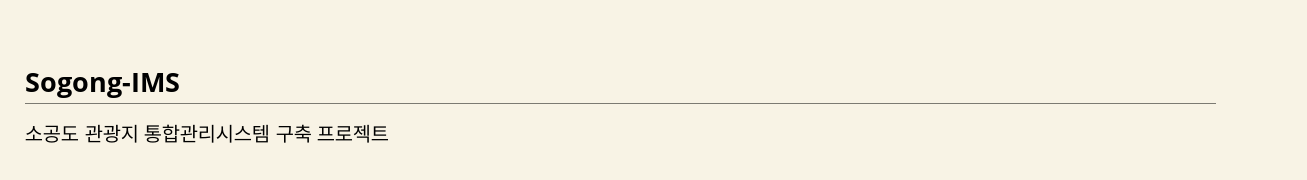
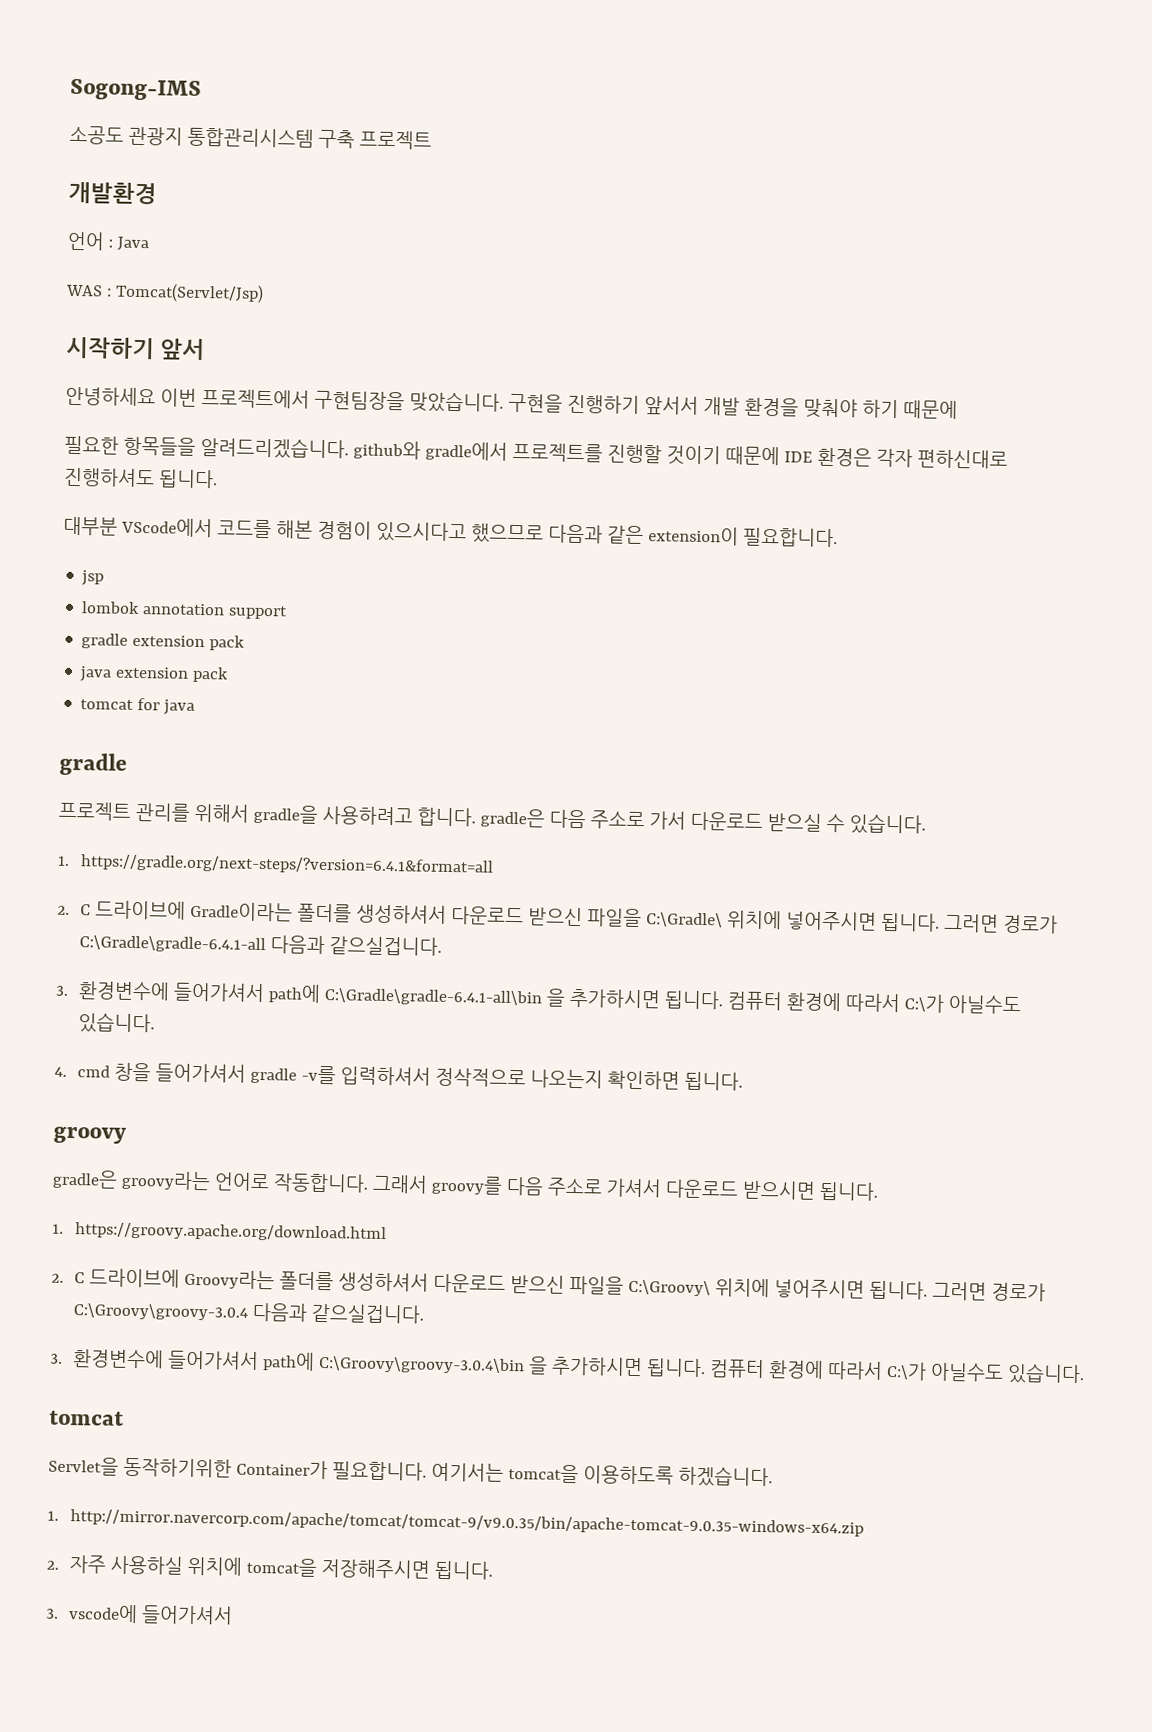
(390, 133) none -> [68,181,157,205] [67,231,149,252] [65,282,264,303] [66,336,206,361] [65,386,958,419] [64,435,1008,469] [63,467,218,489] [63,516,838,548] [81,570,105,586] [81,601,289,620] [81,633,246,651] [79,666,230,683] [80,698,196,715] [59,752,127,776] [58,801,926,835] [57,854,495,876] [57,900,1059,934] [79,935,443,956] [55,981,1022,1015] [78,1012,156,1034] [54,1062,744,1091] [53,1126,127,1144] [52,1169,879,1201] [52,1222,388,1243] [51,1268,1047,1302] [73,1302,425,1324] [50,1349,1086,1385] [49,1410,124,1426] [48,1456,773,1488] [47,1509,865,1537] [46,1555,494,1580] [45,1604,234,1625] // 개발환경 // 언어 : Java // WAS : Tomcat(Servlet/Jsp) // 시작하기 앞서 // 안녕하세요 이번 프로젝트에서 구현팀장을 맞았습니다. 구현을 진행하기 앞서서 개발 환경을 맞춰야 하기 때문에 // 필요한 항목들을 알려드리겠습니다. github와 gradle에서 프로젝트를 진행할 것이기 때문에 IDE 환경은 각자 편하신대로 진행하셔도 됩니다. // 대부분 VScode에서 코드를 해본 경험이 있으시다고 했으므로 다음과 같은 extension이 필요합니다. // jsp // lombok annotation support // gradle extension pack // java extension pack // tomcat for java // gradle // 프로젝트 관리를 위해서 gradle을 사용하려고 합니다. gradle은 다음 주소로 가서 다운로드 받으실 수 있습니다. // 1. https://gradle.org/next-steps/?version=6.4.1&format=all // 2. C 드라이브에 Gradle이라는 폴더를 생성하셔서 다운로드 받으신 파일을 C:\Gradle\ 위치에 넣어주시면 됩니다. 그러면 경로가 C:\Gradle\gradle-6.4.1-all 다음과 같으실겁니다. // 3. 환경변수에 들어가셔서 path에 C:\Gradle\gradle-6.4.1-all\bin 을 추가하시면 됩니다. 컴퓨터 환경에 따라서 C:\가 아닐수도 있습니다. // 4. cmd 창을 들어가셔서 gradle -v를 입력하셔서 정삭적으로 나오는지 확인하면 됩니다. // groovy // gradle은 groovy라는 언어로 작동합니다. 그래서 groovy를 다음 주소로 가셔서 다운로드 받으시면 됩니다. // 1. https://groovy.apache.org/download.html // 2. C 드라이브에 Groovy라는 폴더를 생성하셔서 다운로드 받으신 파일을 C:\Groovy\ 위치에 넣어주시면 됩니다. 그러면 경로가 C:\Groovy\groovy-3.0.4 다음과 같으실겁니다. // 3. 환경변수에 들어가셔서 path에 C:\Groovy\groovy-3.0.4\bin 을 추가하시면 됩니다. 컴퓨터 환경에 따라서 C:\가 아닐수도 있습니다. // tomcat // Servlet을 동작하기위한 Container가 필요합니다. 여기서는 tomcat을 이용하도록 하겠습니다. // 1. http://mirror.navercorp.com/apache/tomcat/tomcat-9/v9.0.35/bin/apache-tomcat-9.0.35-windows-x64.zip // 2. 자주 사용하실 위치에 tomcat을 저장해주시면 됩니다. // 3. vscode에 들어가셔서

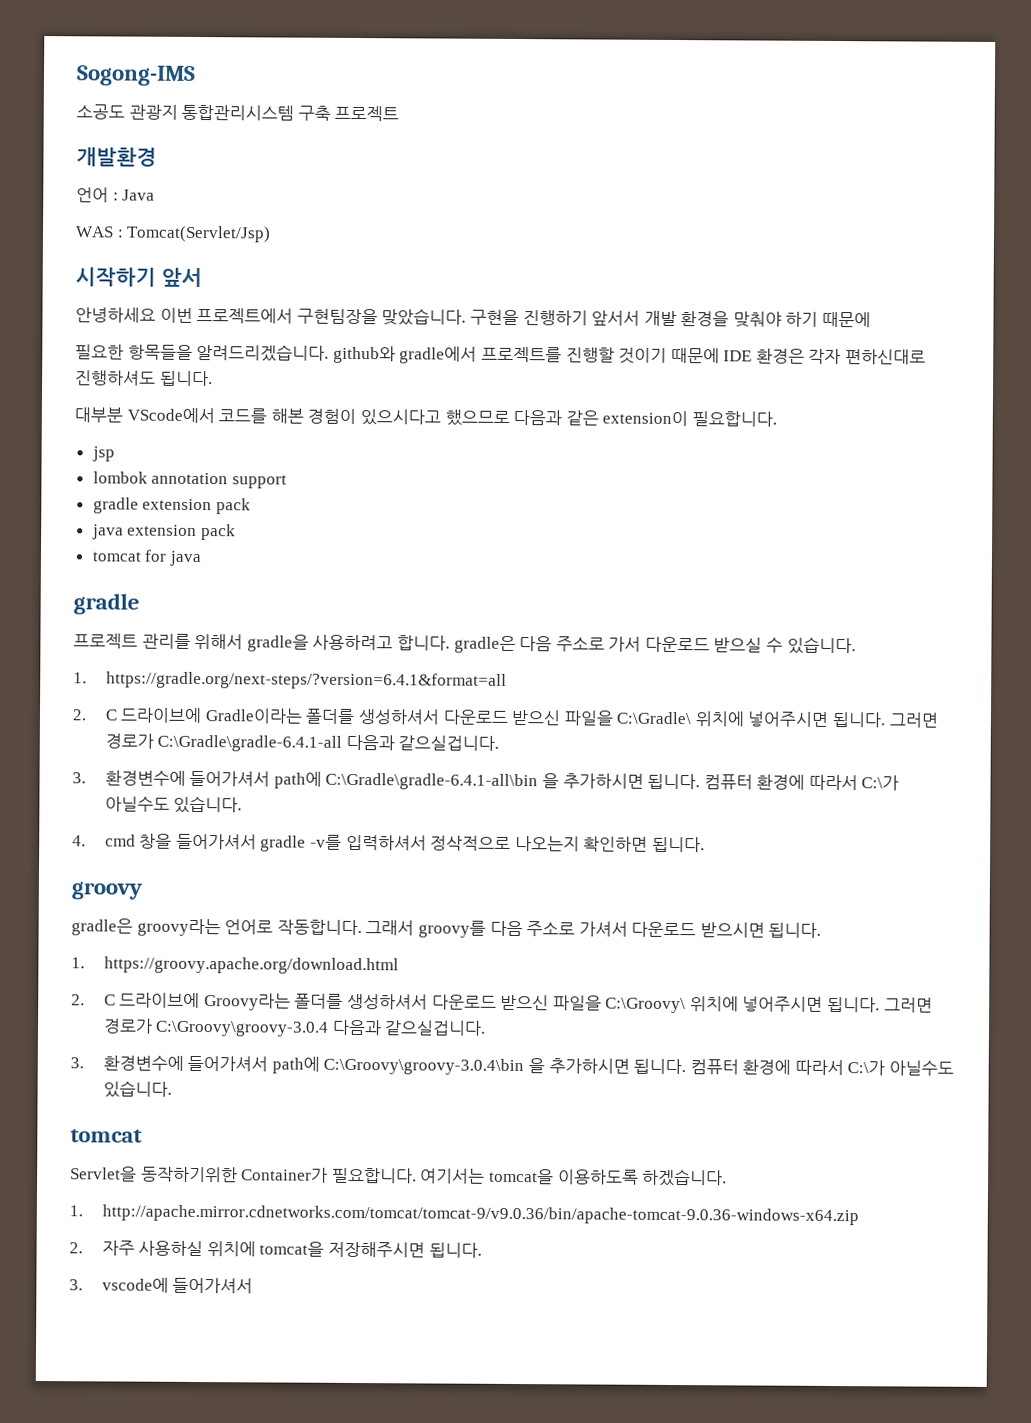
[70,1509,865,1537] http://mirror.navercorp.com/apache/tomcat/tomcat-9/v9.0.35/bin/apache-tomcat-9.0.35-windows-x64.zip -> [101,1204,859,1226] http://apache.mirror.cdnetworks.com/tomcat/tomcat-9/v9.0.36/bin/apache-tomcat-9.0.36-windows-x64.zip

